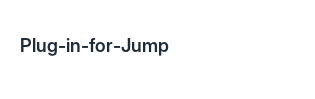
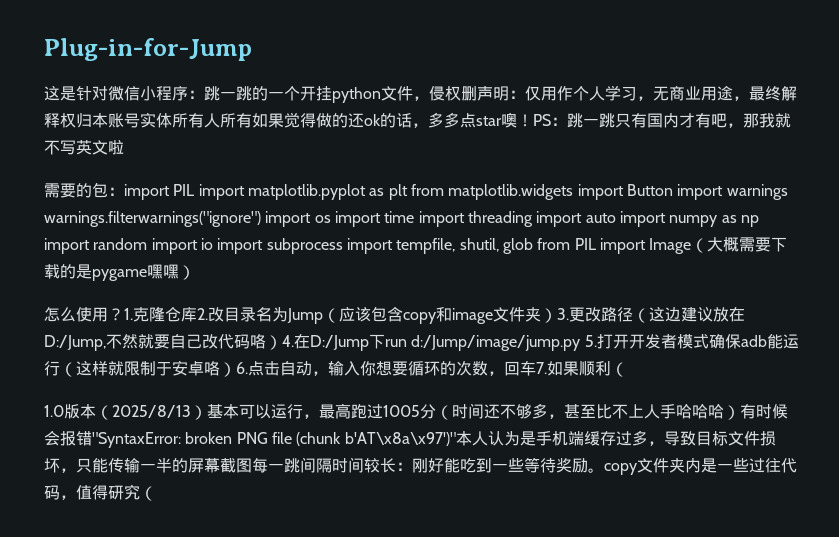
(169, 47) none -> [44,85,797,103] [44,112,791,128] [44,140,124,155] [44,182,788,200] [44,211,759,227] [44,237,788,254] [44,264,195,281] [44,306,745,324] [44,334,799,351] [44,360,627,377] [44,403,788,420] [44,430,776,448] [44,457,797,475] [44,484,156,501] // 这是针对微信小程序：跳一跳的一个开挂python文件，侵权删声明：仅用作个人学习，无商业用途，最终解释权归本账号实体所有人所有如果觉得做的还ok的话，多多点star噢！PS：跳一跳只有国内才有吧，那我就不写英文啦 // 需要的包：import PIL import matplotlib.pyplot as plt from matplotlib.widgets import Button import warnings warnings.filterwarnings("ignore") import os import time import threading import auto import numpy as np import random import io import subprocess import tempfile, shutil, glob from PIL import Image（大概需要下载的是pygame嘿嘿） // 怎么使用？1.克隆仓库2.改目录名为Jump（应该包含copy和image文件夹）3.更改路径（这边建议放在D:/Jump,不然就要自己改代码咯）4.在D:/Jump下run d:/Jump/image/jump.py 5.打开开发者模式确保adb能运行（这样就限制于安卓咯）6.点击自动，输入你想要循环的次数，回车7.如果顺利（ // 1.0版本（2025/8/13）基本可以运行，最高跑过1005分（时间还不够多，甚至比不上人手哈哈哈）有时候会报错"SyntaxError: broken PNG file (chunk b'AT\x8a\x97')"本人认为是手机端缓存过多，导致目标文件损坏，只能传输一半的屏幕截图每一跳间隔时间较长：刚好能吃到一些等待奖励。copy文件夹内是一些过往代码，值得研究（

